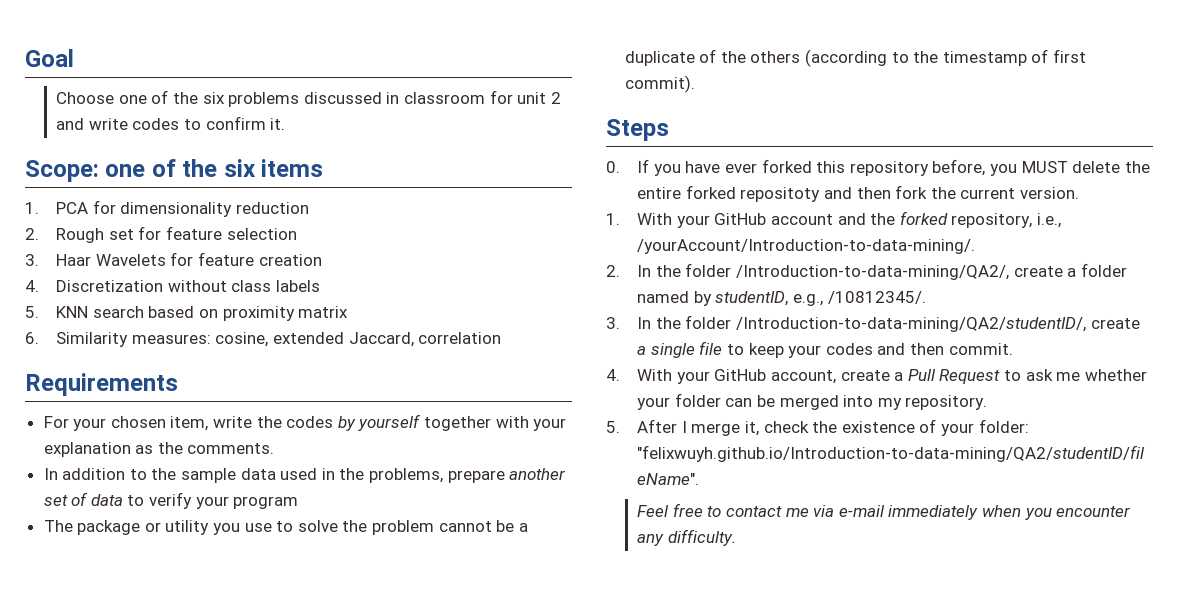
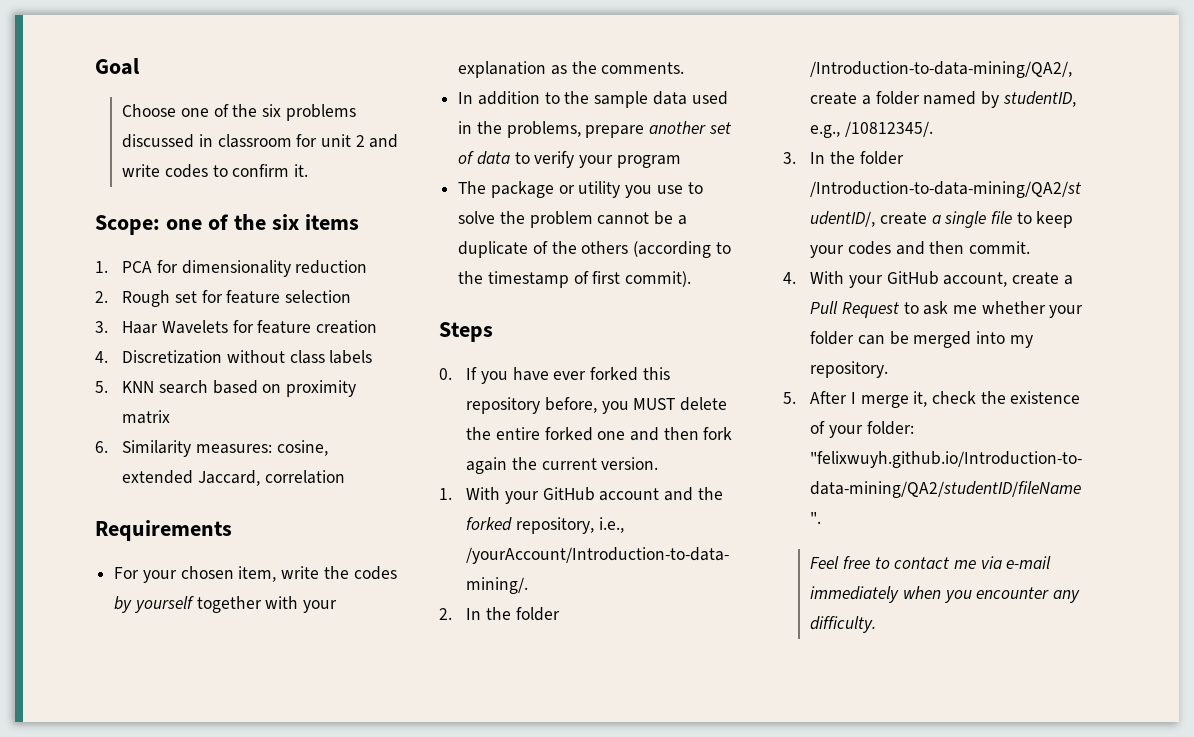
[740,187,821,202] repositoty -> [597,431,626,440] one
(928, 192) none -> [466,457,508,474] again

